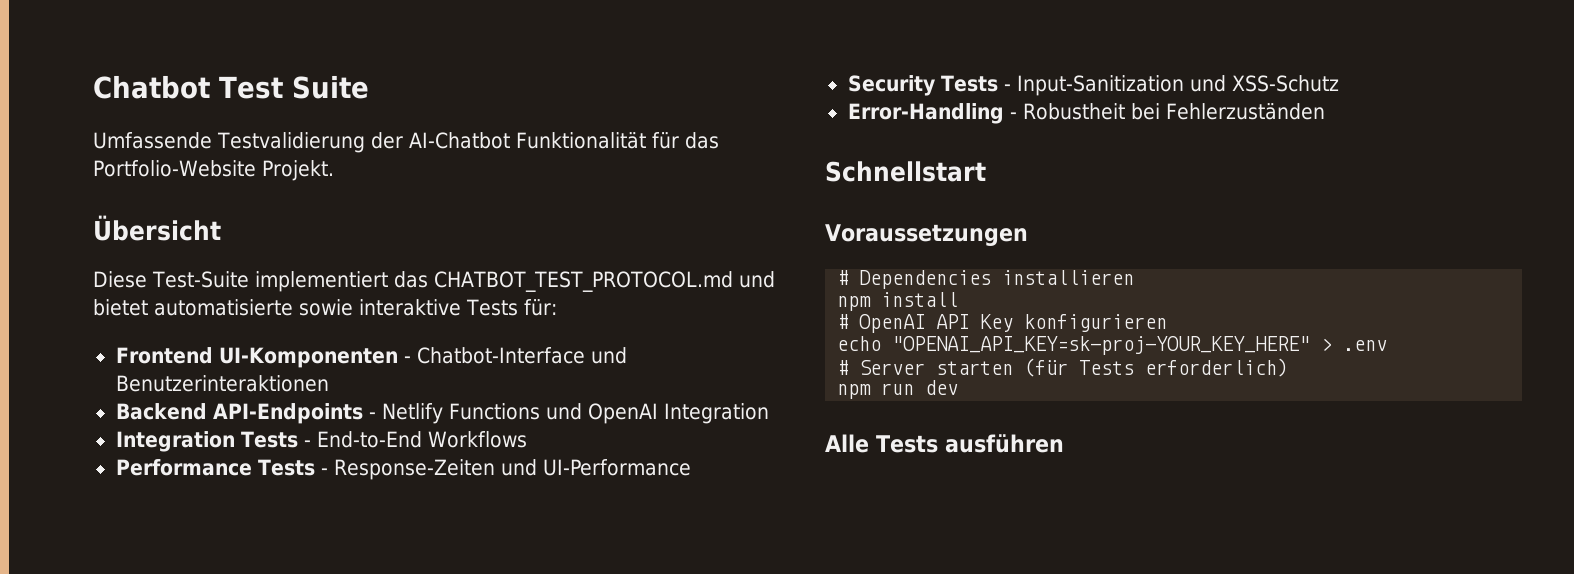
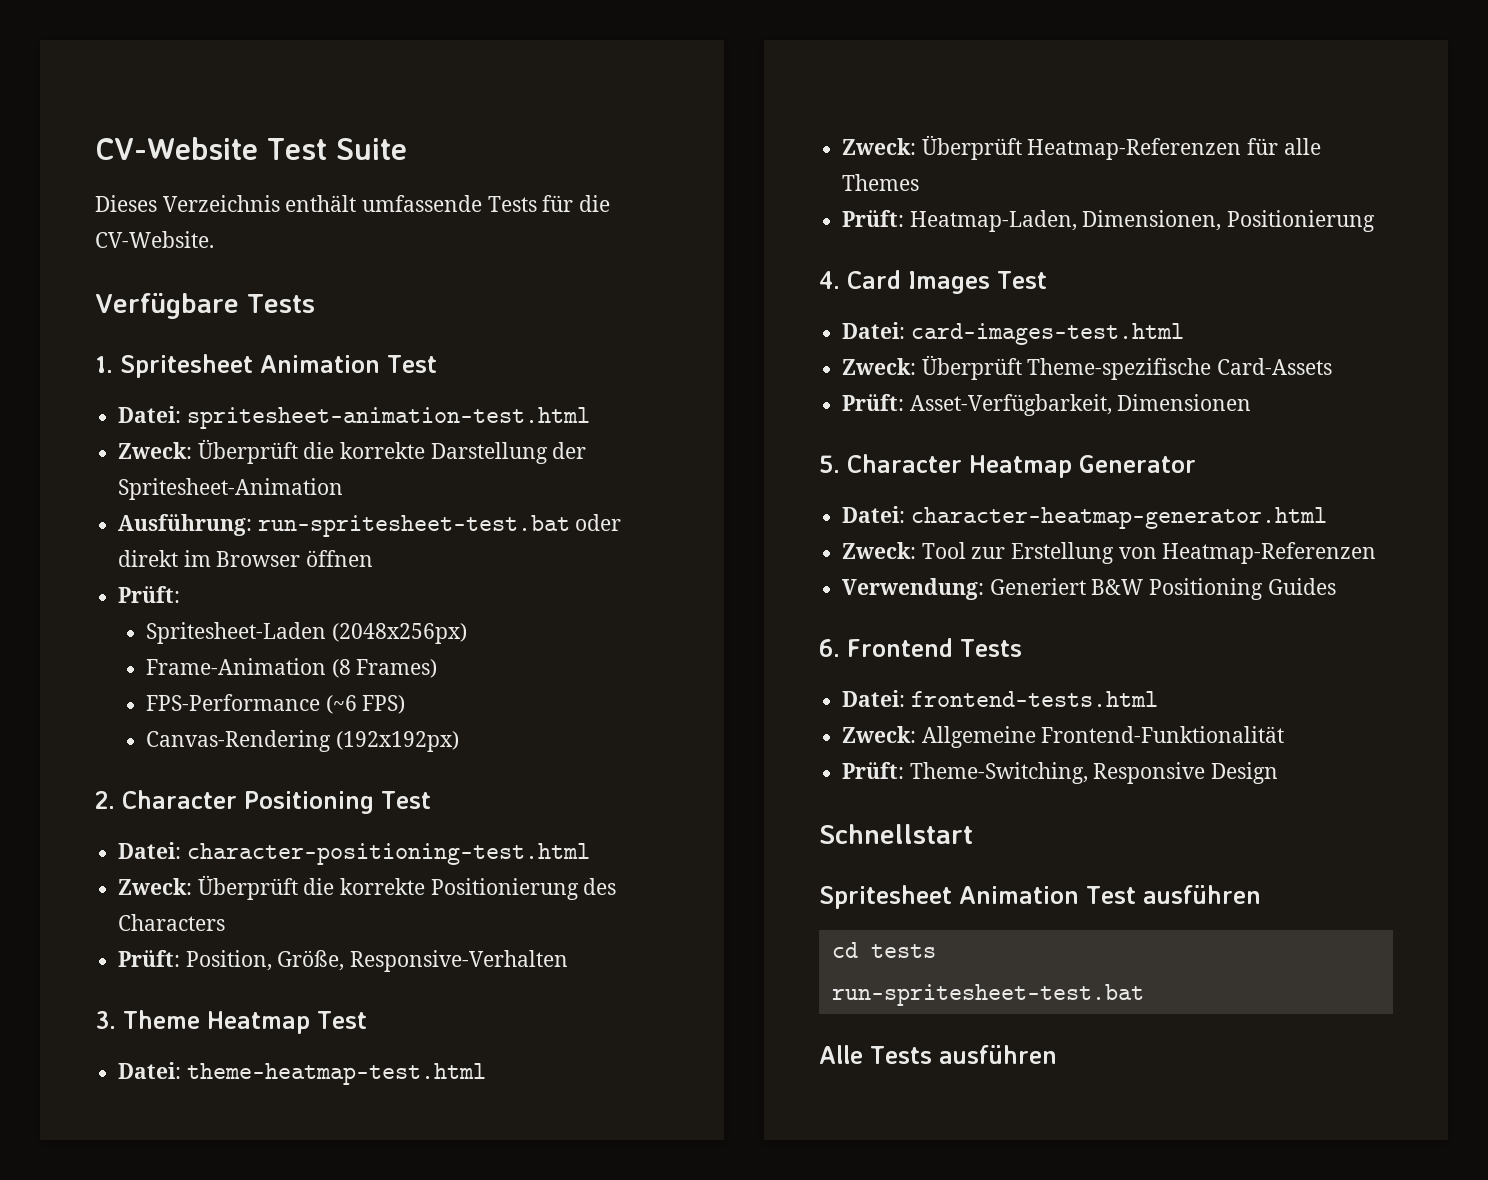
[93,75,210,99] Chatbot -> [95,137,258,160] CV-Website
[93,132,719,153] [93,160,334,181] [93,215,221,241] [93,271,775,292] [93,299,557,316] [115,347,627,368] [115,375,329,392] [115,403,769,424] [115,431,527,452] [115,459,692,480] [847,75,1339,96] [847,103,1325,124] [825,161,986,182] [825,224,1028,246] [837,270,1135,289] [837,292,959,311] [837,314,1168,333] [837,336,1388,355] [837,358,1289,377] [837,380,959,399] Umfassende Testvalidierung der AI-Chatbot Funktionalität für das Portfolio-Website Projekt. // Übersicht // Diese Test-Suite implementiert das CHATBOT_TEST_PROTOCOL.md und bietet automatisierte sowie interaktive Tests für: // Frontend UI-Komponenten - Chatbot-Interface und Benutzerinteraktionen // Backend API-Endpoints - Netlify Functions und OpenAI Integration // Integration Tests - End-to-End Workflows // Performance Tests - Response-Zeiten und UI-Performance // Security Tests - Input-Sanitization und XSS-Schutz // Error-Handling - Robustheit bei Fehlerzuständen // Schnellstart // Voraussetzungen // # Dependencies installieren // npm install // # OpenAI API Key konfigurieren // echo "OPENAI_API_KEY=sk-proj-YOUR_KEY_HERE" > .env // # Server starten (für Tests erforderlich) // npm run dev -> [95,195,611,212] [95,231,214,248] [95,293,315,319] [95,354,437,378] [118,406,590,429] [118,439,587,464] [118,478,344,500] [118,514,622,537] [118,550,374,567] [118,586,181,603] [145,622,467,644] [145,658,438,678] [145,694,406,714] [145,730,459,752] [95,790,431,814] [118,842,590,865] [118,875,617,900] [118,914,226,931] [118,950,569,972] [95,1010,367,1034] [118,1062,486,1085] [842,135,1321,160] [842,174,920,191] [842,210,1376,232] [819,270,1047,294] [842,322,1184,345] [842,355,1333,380] [842,394,1252,416] [819,454,1196,478] [842,506,1327,529] [842,542,1377,564] [842,578,1336,600] [819,638,1022,657] [842,690,1158,707] [842,726,1285,748] [842,762,1279,784] [819,824,973,844] [819,885,1261,909] [831,942,936,958] [831,984,1144,1006] Dieses Verzeichnis enthält umfassende Tests für die CV-Website. // Verfügbare Tests // 1. Spritesheet Animation Test // Datei: spritesheet-animation-test.html // Zweck: Überprüft die korrekte Darstellung der Spritesheet-Animation // Ausführung: run-spritesheet-test.bat oder direkt im Browser öffnen // Prüft: // Spritesheet-Laden (2048x256px) // Frame-Animation (8 Frames) // FPS-Performance (~6 FPS) // Canvas-Rendering (192x192px) // 2. Character Positioning Test // Datei: character-positioning-test.html // Zweck: Überprüft die korrekte Positionierung des Characters // Prüft: Position, Größe, Responsive-Verhalten // 3. Theme Heatmap Test // Datei: theme-heatmap-test.html // Zweck: Überprüft Heatmap-Referenzen für alle Themes // Prüft: Heatmap-Laden, Dimensionen, Positionierung // 4. Card Images Test // Datei: card-images-test.html // Zweck: Überprüft Theme-spezifische Card-Assets // Prüft: Asset-Verfügbarkeit, Dimensionen // 5. Character Heatmap Generator // Datei: character-heatmap-generator.html // Zweck: Tool zur Erstellung von Heatmap-Referenzen // Verwendung: Generiert B&W Positioning Guides // 6. Frontend Tests // Datei: frontend-tests.html // Zweck: Allgemeine Frontend-Funktionalität // Prüft: Theme-Switching, Responsive Design // Schnellstart // Spritesheet Animation Test ausführen // cd tests // run-spritesheet-test.bat

